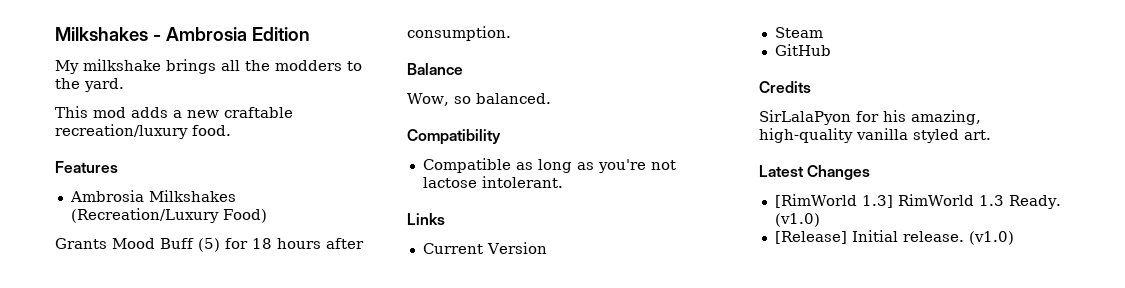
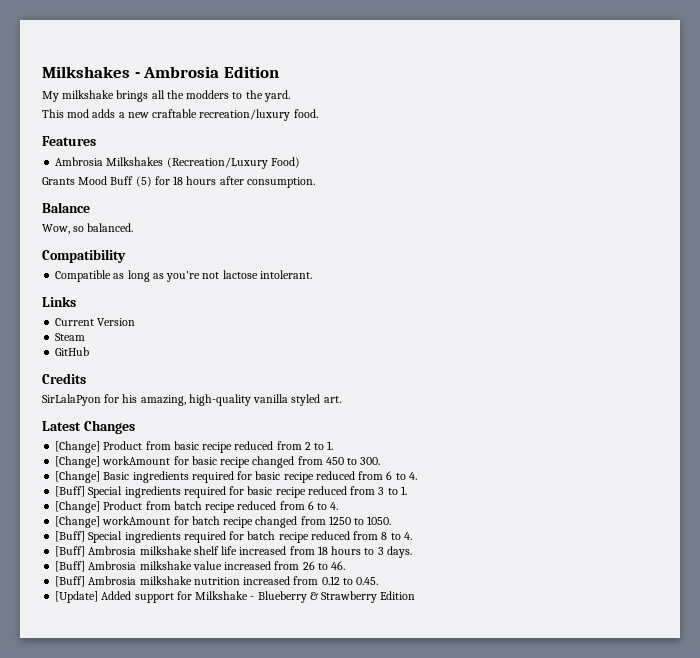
[774,194,1061,209] [774,213,820,227] [774,230,1014,245] [RimWorld 1.3] RimWorld 1.3 Ready. (v1.0) // [Release] Initial release. (v1.0) -> [55,441,334,453] [55,456,381,468] [55,471,417,483] [55,486,407,498] [55,501,339,513] [55,516,392,528] [55,531,412,543] [55,546,412,558] [55,561,346,572] [55,576,379,587] [55,591,416,603] [Change] Product from basic recipe reduced from 2 to 1. // [Change] workAmount for basic recipe changed from 450 to 300. // [Change] Basic ingredients required for basic recipe reduced from 6 to 4. // [Buff] Special ingredients required for basic recipe reduced from 3 to 1. // [Change] Product from batch recipe reduced from 6 to 4. // [Change] workAmount for batch recipe changed from 1250 to 1050. // [Buff] Special ingredients required for batch recipe reduced from 8 to 4. // [Buff] Ambrosia milkshake shelf life increased from 18 hours to 3 days. // [Buff] Ambrosia milkshake value increased from 26 to 46. // [Buff] Ambrosia milkshake nutrition increased from 0.12 to 0.45. // [Update] Added support for Milkshake - Blueberry & Strawberry Edition

